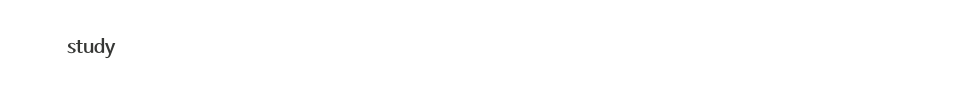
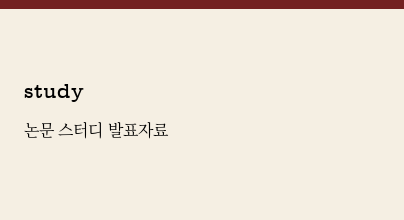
(116, 48) none -> [24,121,169,139] // 논문 스터디 발표자료

